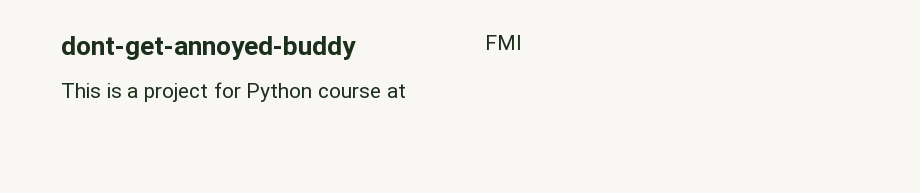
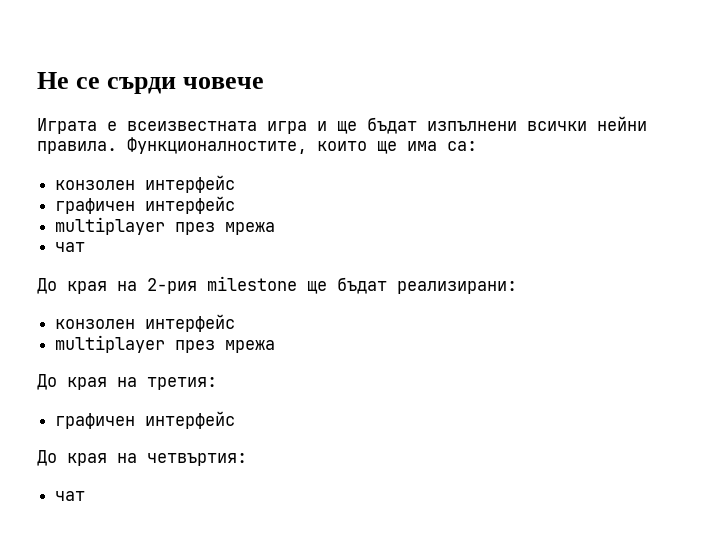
[61,36,356,60] [61,82,406,102] [485,35,522,50] dont-get-annoyed-buddy // This is a project for Python course at FMI -> [37,72,265,94] [37,116,647,134] [37,137,477,154] [55,175,236,193] [55,196,236,214] [55,217,276,235] [55,242,86,252] [37,276,517,294] [55,314,236,332] [55,335,276,353] [37,374,217,390] [55,411,236,429] [37,450,247,466] [55,491,86,501] Не се сърди човече // Играта е всеизвестната игра и ще бъдат изпълнени всички нейни правила. Функционалностите, които ще има са: // конзолен интерфейс // графичен интерфейс // multiplayer през мрежа // чат // До края на 2-рия milestone ще бъдат реализирани: // конзолен интерфейс // multiplayer през мрежа // До края на третия: // графичен интерфейс // До края на четвъртия: // чат

